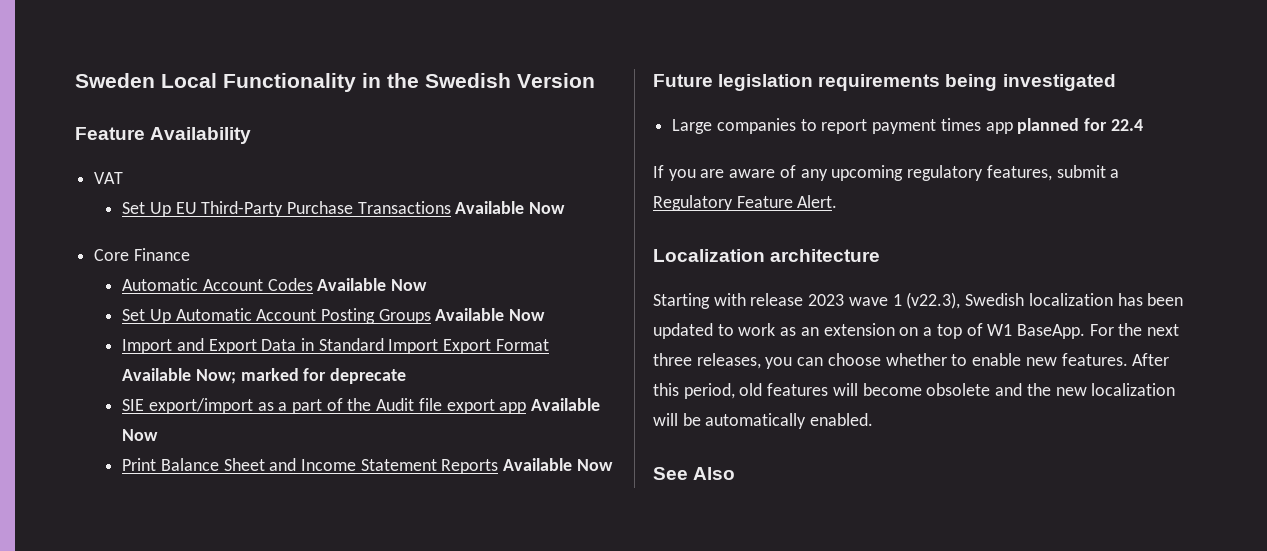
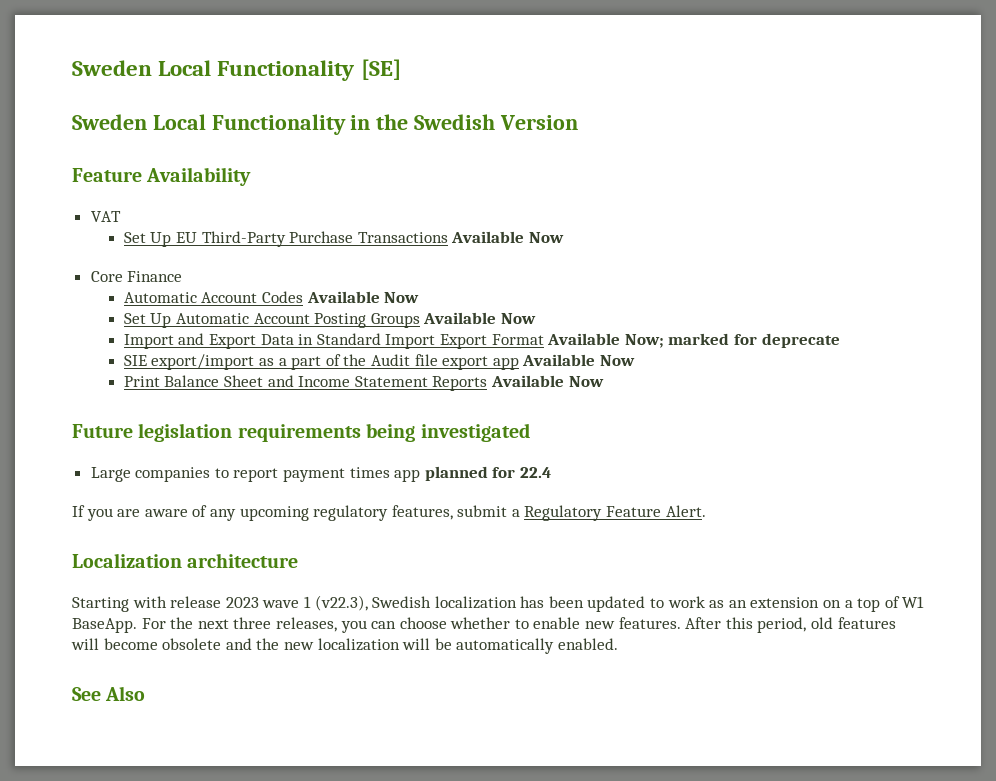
[75,73,356,92] Sweden Local Functionality -> [72,59,401,81] [72,114,346,135] Sweden Local Functionality [SE] // Sweden Local Functionality

